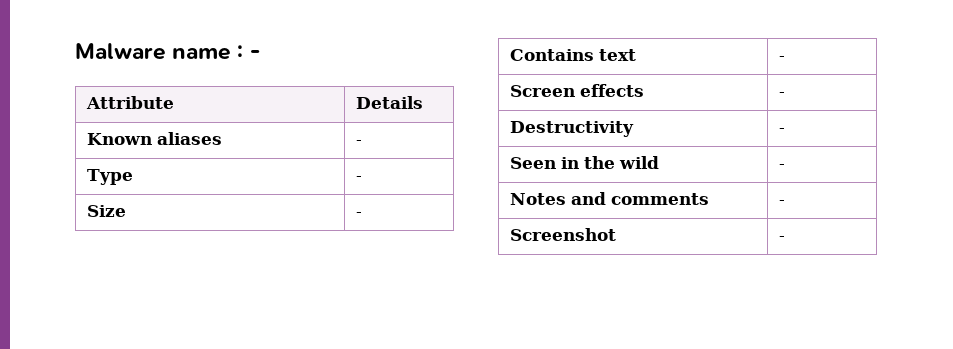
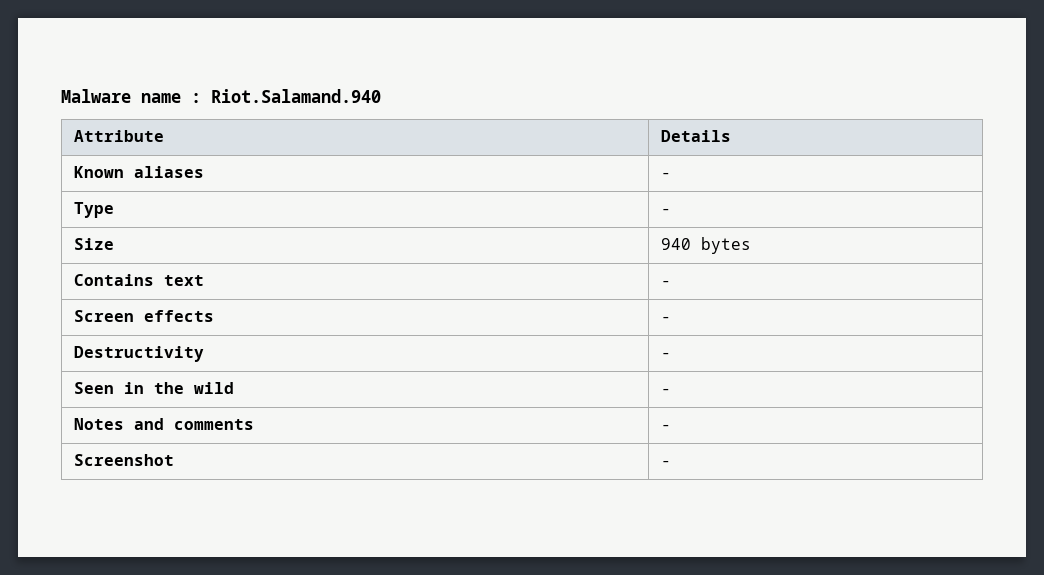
[249,50,260,59] - -> [211,89,381,103] Riot.Salamand.940
[355,212,362,217] - -> [660,237,751,254] 940 bytes

